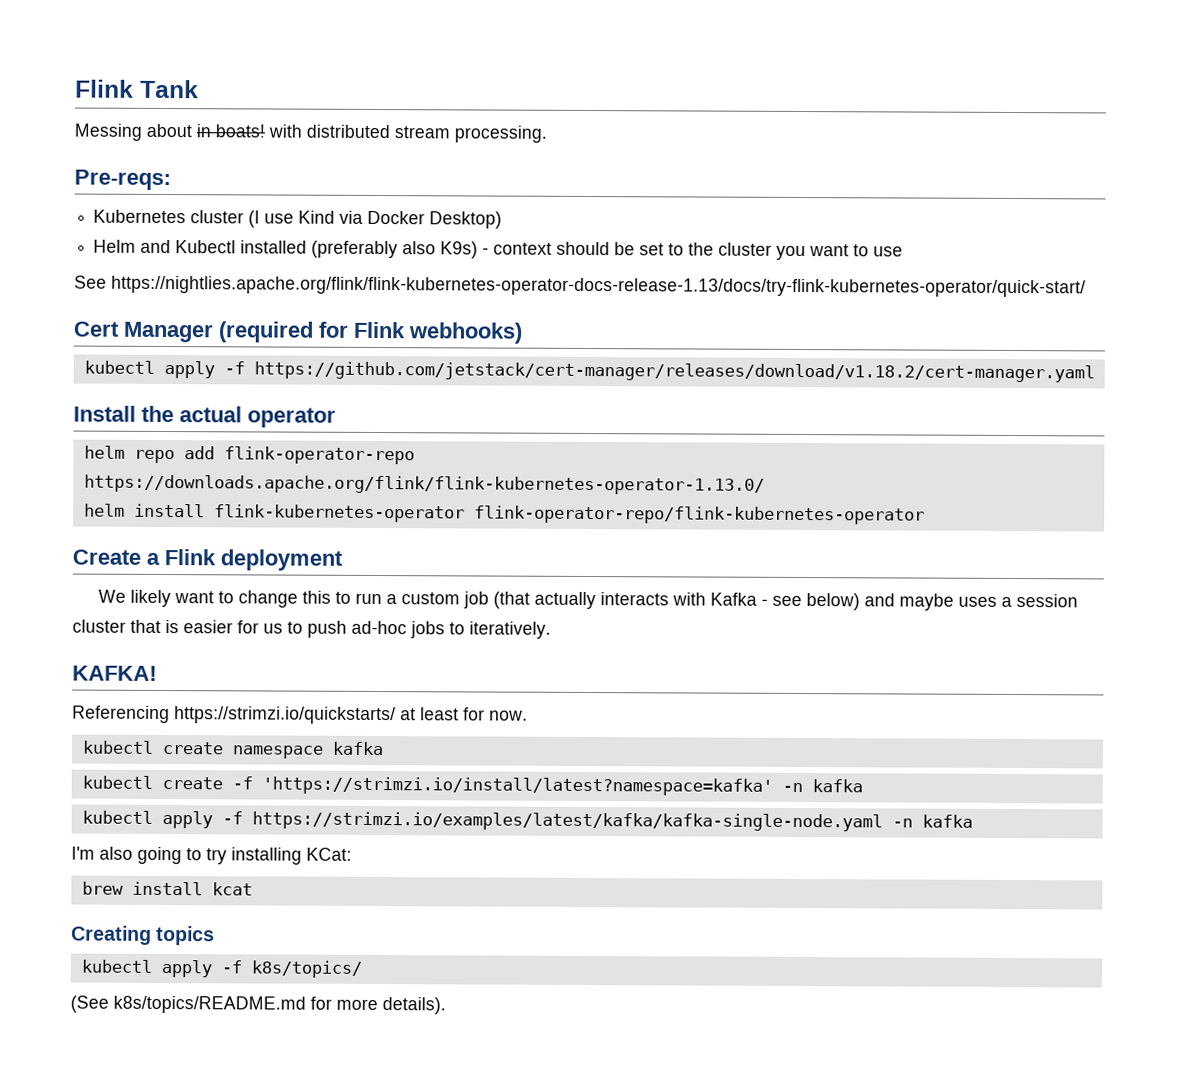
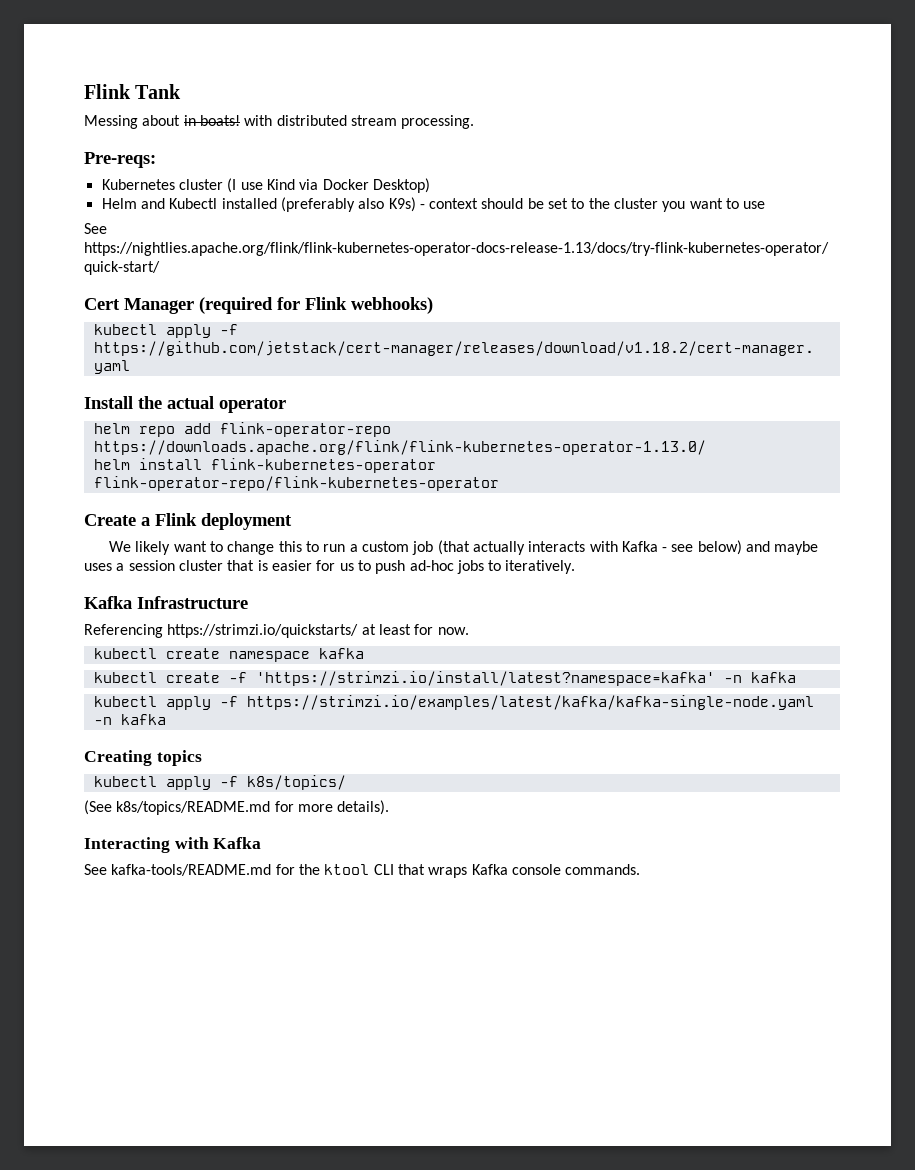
[72,665,157,681] KAFKA! -> [84,596,248,609] Kafka Infrastructure
[71,846,352,865] [81,881,253,896] // I'm also going to try installing KCat: // brew install kcat -> (166, 719) none
(446, 1006) none -> [84,837,262,853] [84,864,641,878] // Interacting with Kafka // See kafka-tools/README.md for the ktool CLI that wraps Kafka console commands.

